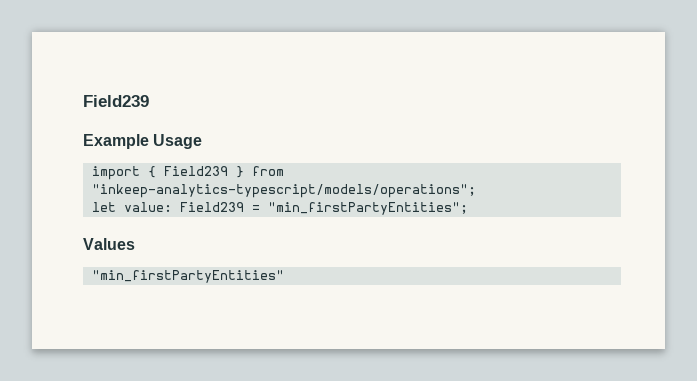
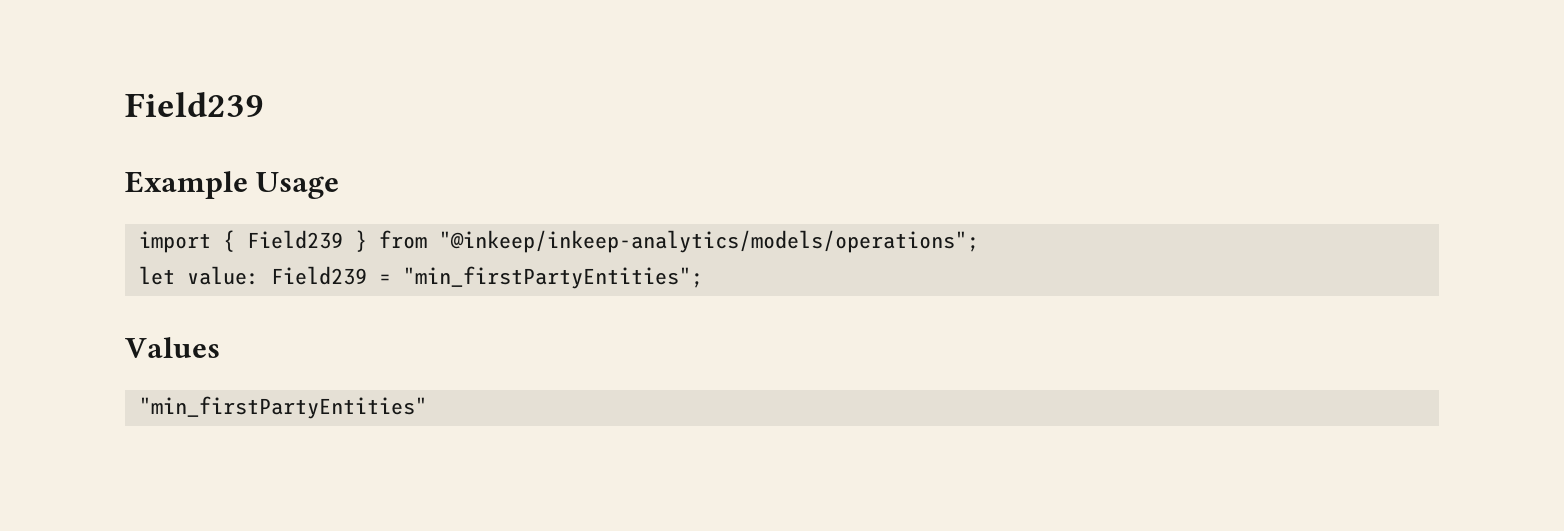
[91,184,476,198] "inkeep-analytics-typescript/models/operations"; -> [438,230,979,253] "@inkeep/inkeep-analytics/models/operations";

